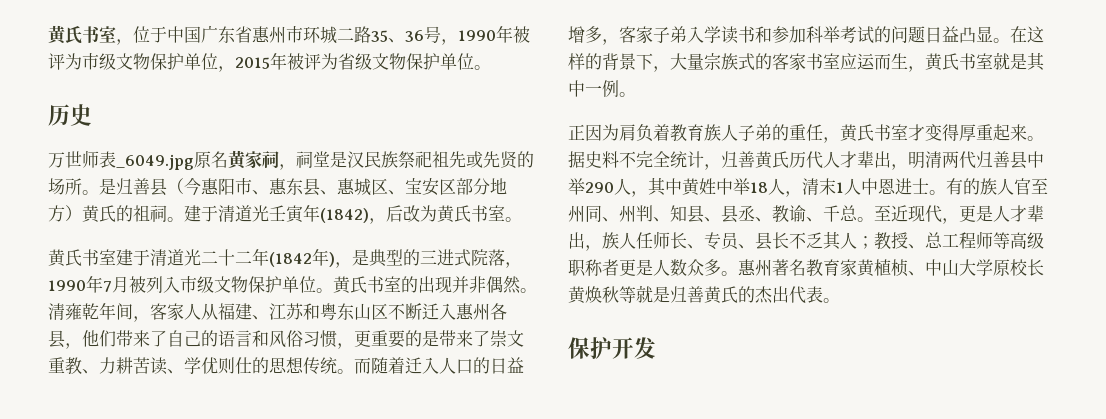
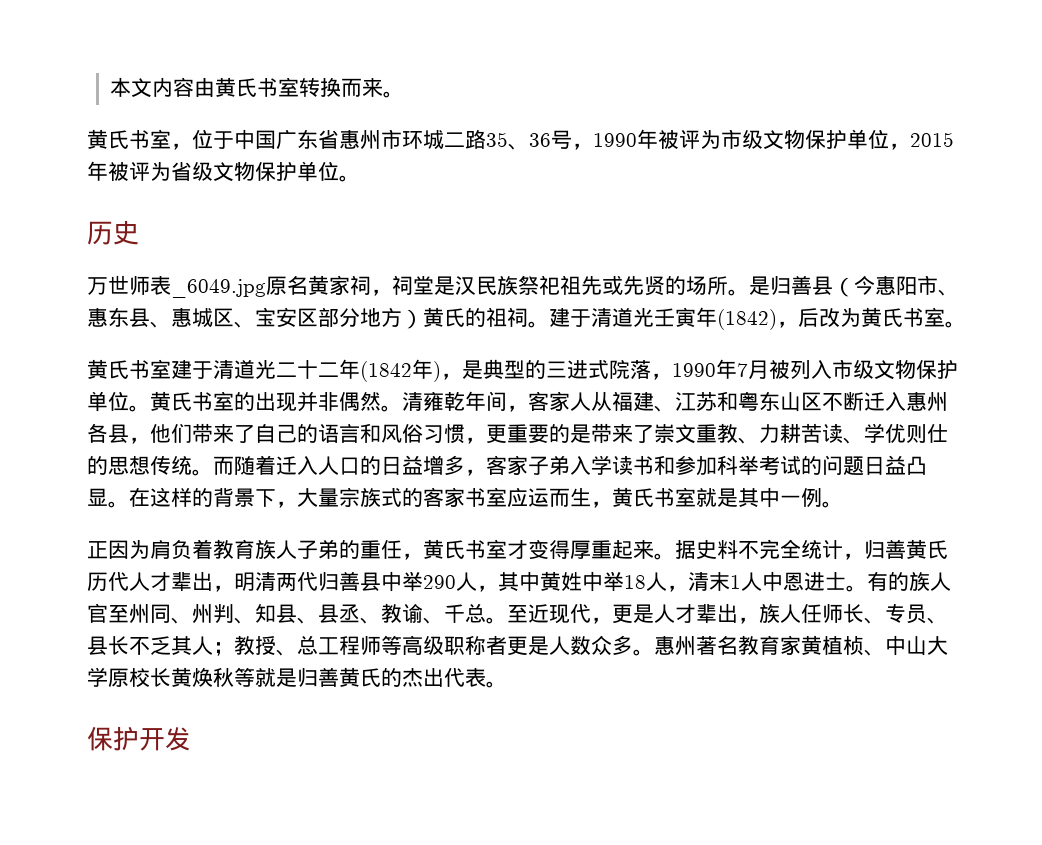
(48, 35) none -> [109,77,404,98] 本文内容由黄氏书室转换而来。 //

